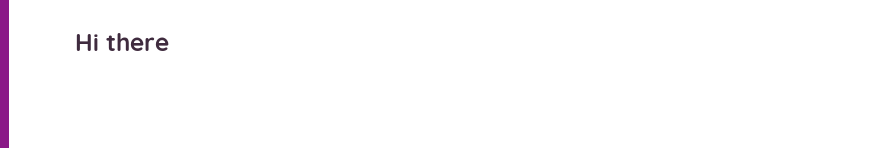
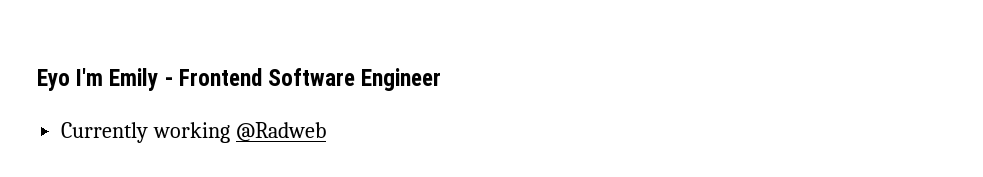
[75,33,169,51] Hi there -> [37,68,442,91] [61,122,327,143] Eyo I'm Emily - Frontend Software Engineer // Currently working @Radweb

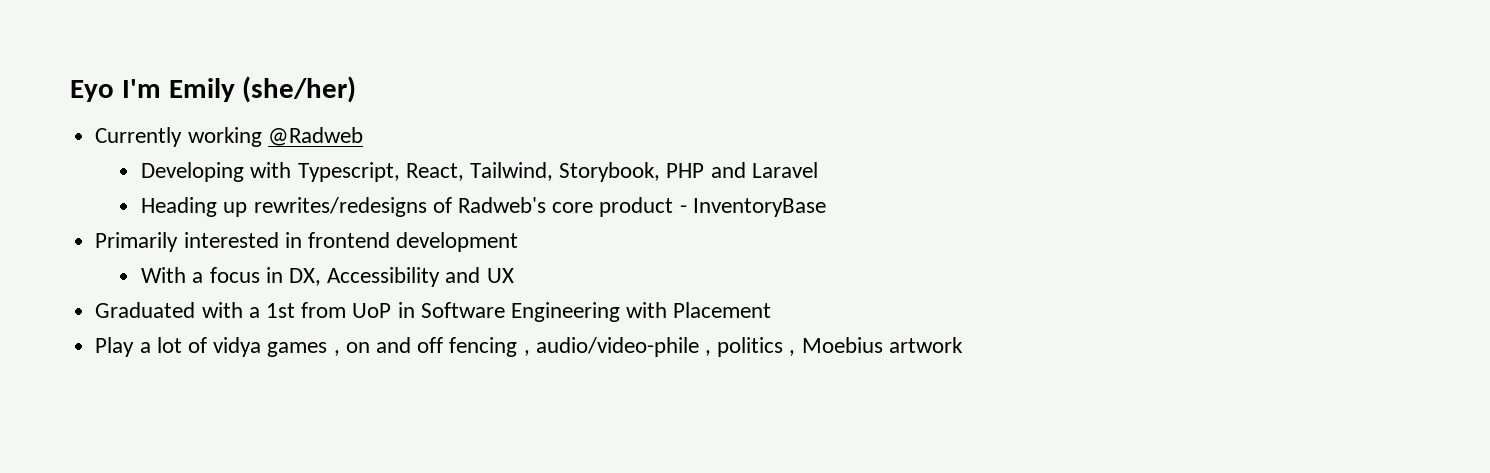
[164,68,442,91] - Frontend Software Engineer -> [242,76,357,103] (she/her)
(327, 132) none -> [141,162,818,182] [141,197,826,217] [95,232,519,252] [141,267,514,287] [95,302,772,322] [95,337,963,357] // Developing with Typescript, React, Tailwind, Storybook, PHP and Laravel // Heading up rewrites/redesigns of Radweb's core product - InventoryBase // Primarily interested in frontend development // With a focus in DX, Accessibility and UX // Graduated with a 1st from UoP in Software Engineering with Placement // Play a lot of vidya games , on and off fencing , audio/video-phile , politics , Moebius artwork

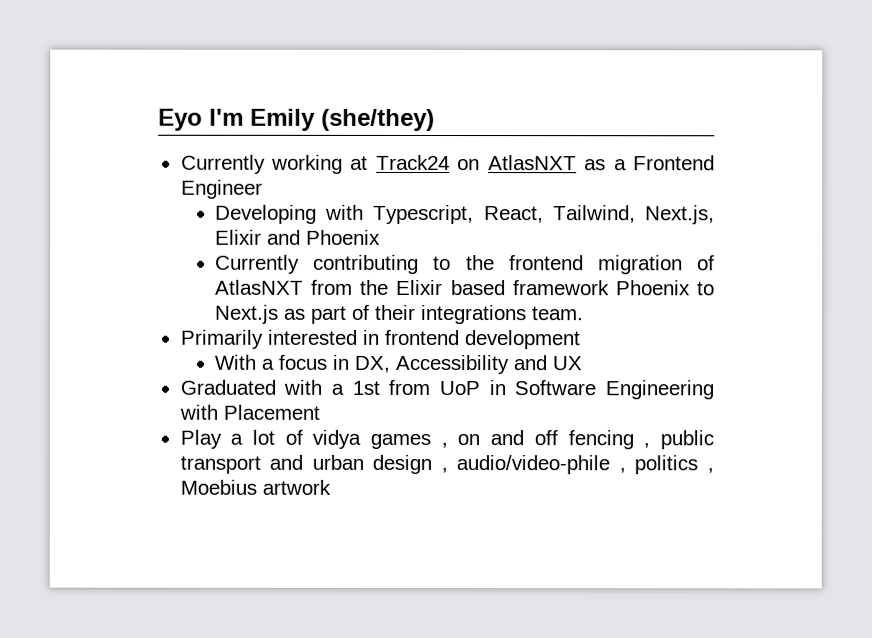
[242,76,357,103] (she/her) -> [321,108,435,131] (she/they)
[267,127,363,146] @Radweb -> [350,154,715,171] [180,179,263,199] at Track24 on AtlasNXT as a Frontend Engineer
[559,162,818,182] [141,197,826,217] Storybook, PHP and Laravel // Heading up rewrites/redesigns of Radweb's core product - InventoryBase -> [645,205,715,225] [215,229,382,245] [215,254,715,275] [215,279,715,296] [214,304,585,325] Next.js, Elixir and Phoenix // Currently contributing to the frontend migration of AtlasNXT from the Elixir based framework Phoenix to Next.js as part of their integrations team.
(530, 353) none -> [659,430,714,450] [179,454,448,474] public transport and urban design ,

